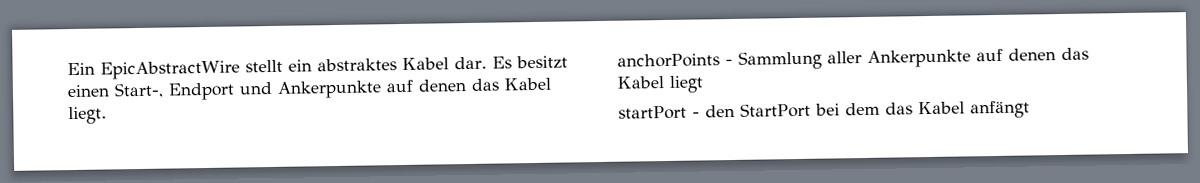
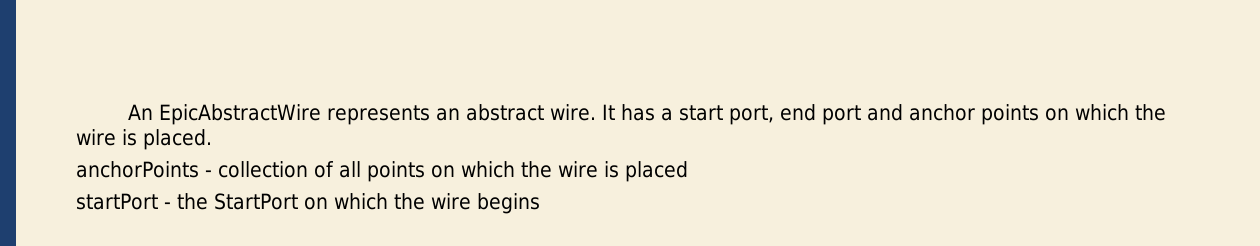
[67,55,568,80] [67,77,551,101] [68,106,107,125] [617,47,1089,70] [617,75,704,93] [618,100,1030,120] Ein EpicAbstractWire stellt ein abstraktes Kabel dar. Es besitzt einen Start-, Endport und Ankerpunkte auf denen das Kabel liegt. // anchorPoints - Sammlung aller Ankerpunkte auf denen das Kabel liegt // startPort - den StartPort bei dem das Kabel anfängt -> [128,104,1167,125] [76,129,212,150] [76,161,688,182] [76,193,540,214] An EpicAbstractWire represents an abstract wire. It has a start port, end port and anchor points on which the wire is placed. // anchorPoints - collection of all points on which the wire is placed // startPort - the StartPort on which the wire begins

